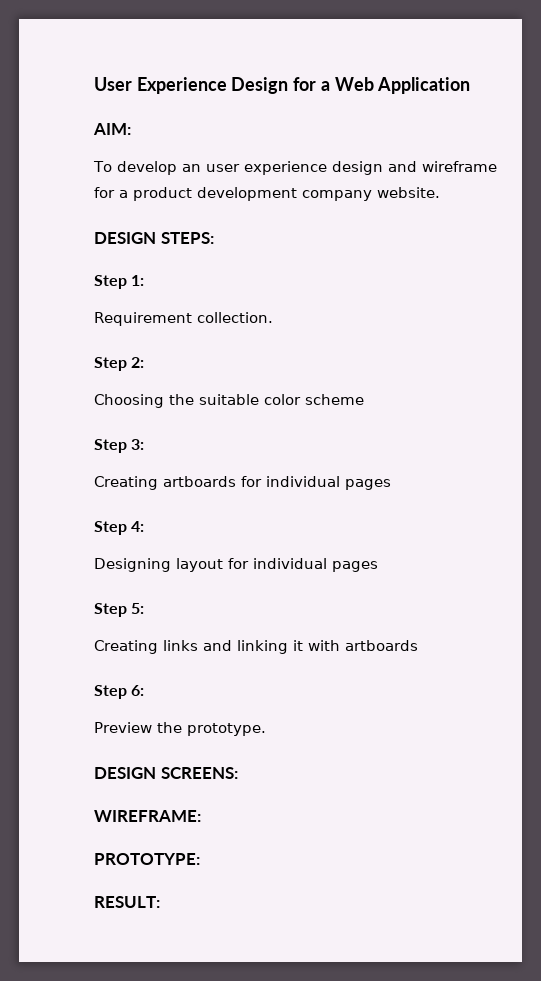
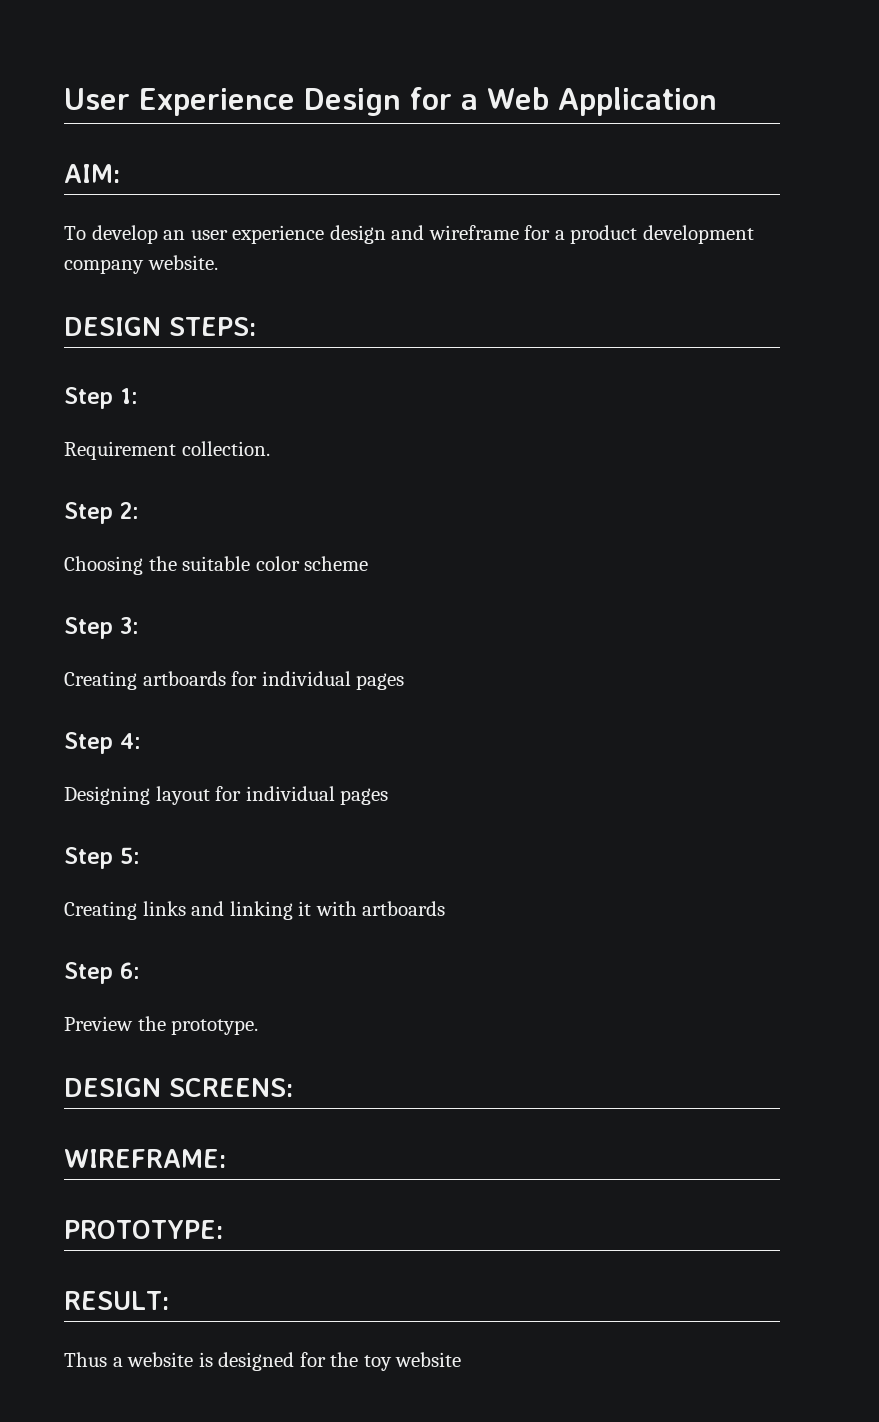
(160, 902) none -> [64,1352,462,1371] // Thus a website is designed for the toy website

